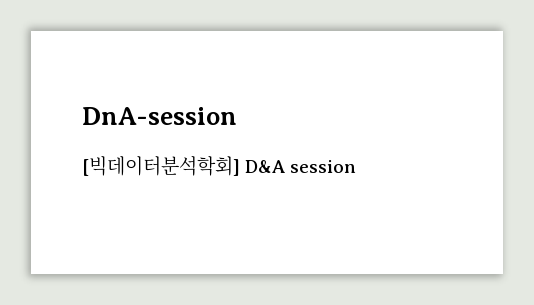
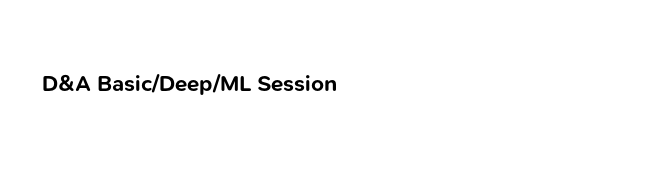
[82,107,237,125] [82,156,357,176] DnA-session // [빅데이터분석학회] D&A session -> [42,73,338,95] D&A Basic/Deep/ML Session

